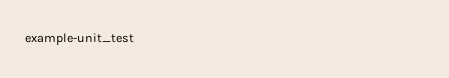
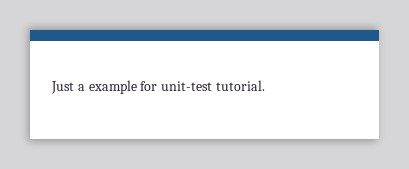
[25,33,134,45] example-unit_test -> [51,80,265,94] Just a example for unit-test tutorial.

